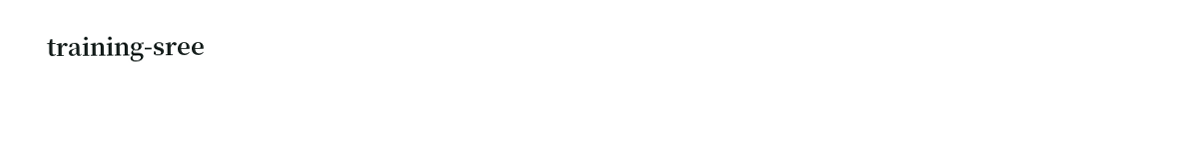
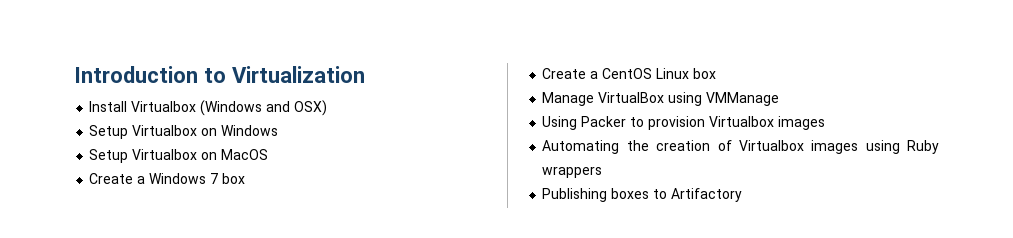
[46,35,205,63] training-sree -> [74,66,365,83] [89,100,328,116] [89,125,279,139] [89,149,269,163] [89,173,246,184] [542,68,717,79] [542,92,780,106] [542,116,826,130] [542,140,939,154] [542,167,603,178] [542,188,743,202] Introduction to Virtualization // Install Virtualbox (Windows and OSX) // Setup Virtualbox on Windows // Setup Virtualbox on MacOS // Create a Windows 7 box // Create a CentOS Linux box // Manage VirtualBox using VMManage // Using Packer to provision Virtualbox images // Automating the creation of Virtualbox images using Ruby wrappers // Publishing boxes to Artifactory

